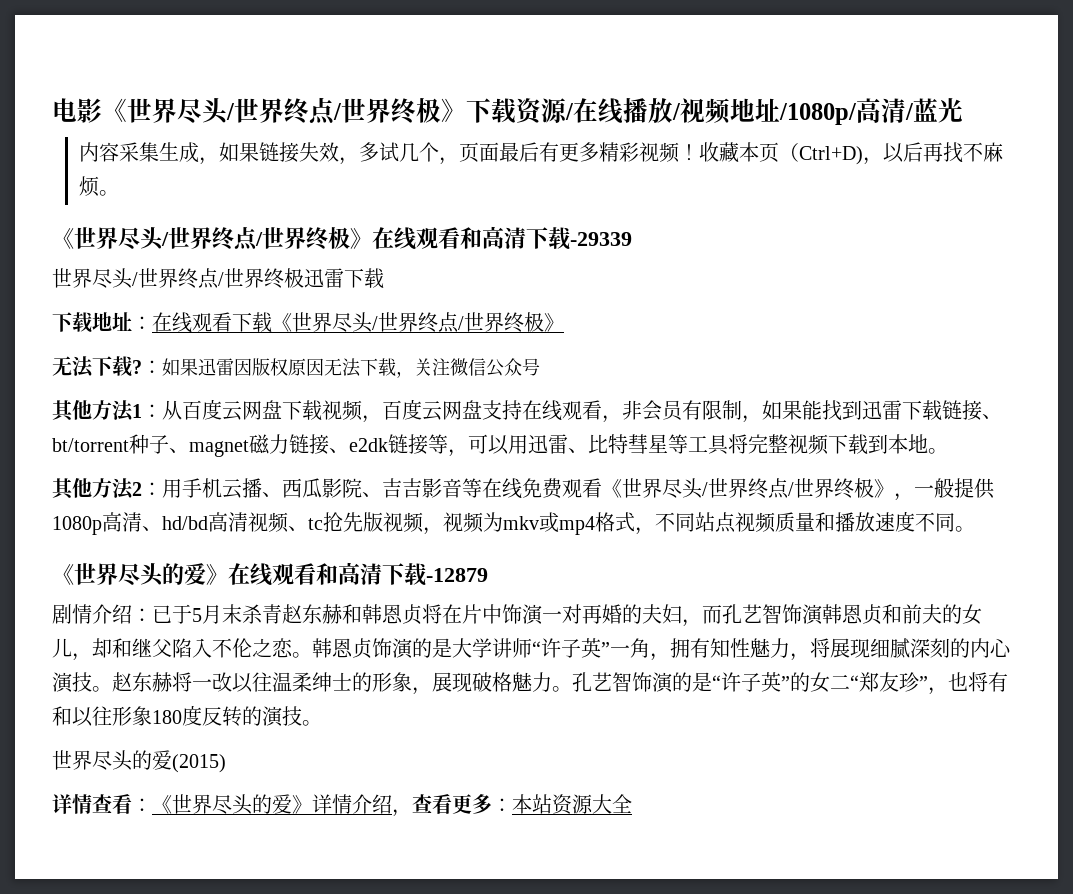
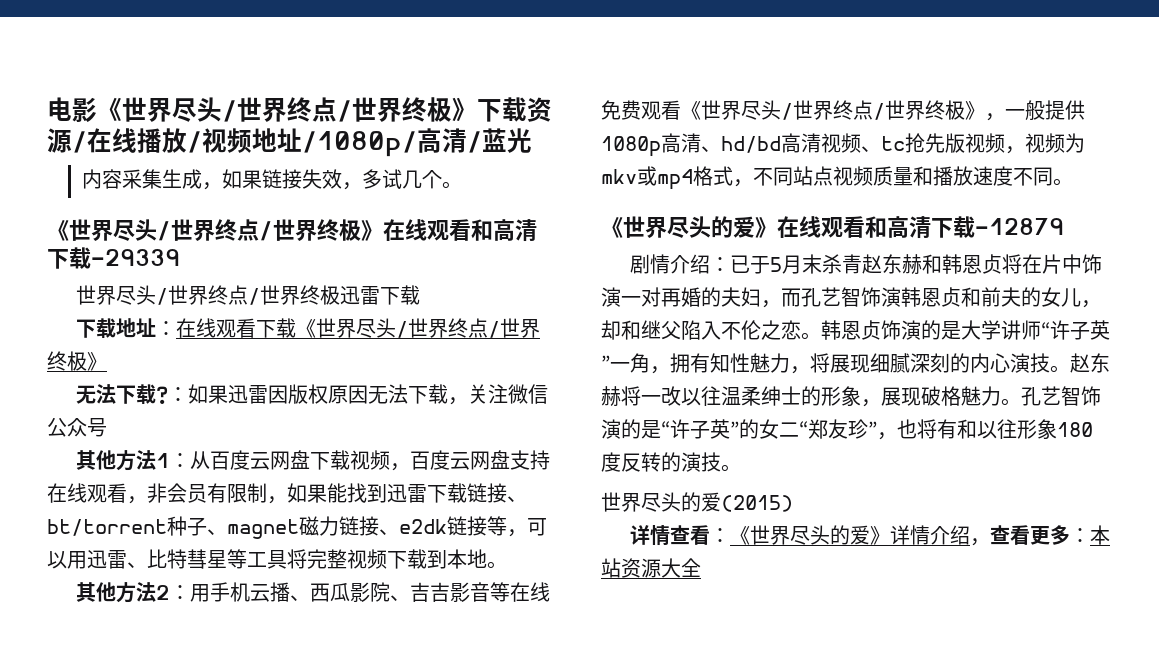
[439,142,1004,165] [79,176,100,197] ，页面最后有更多精彩视频！收藏本页（Ctrl+D)，以后再找不麻烦 -> (442, 179) none

